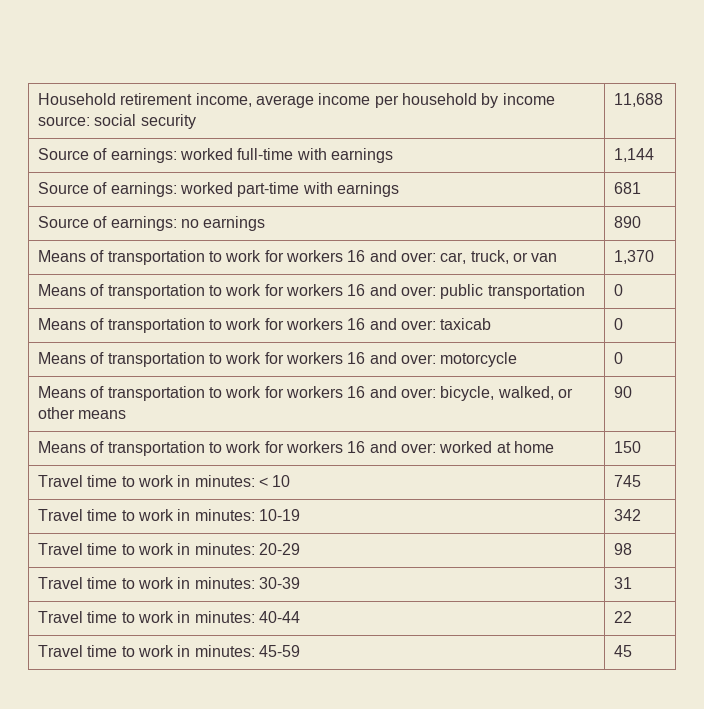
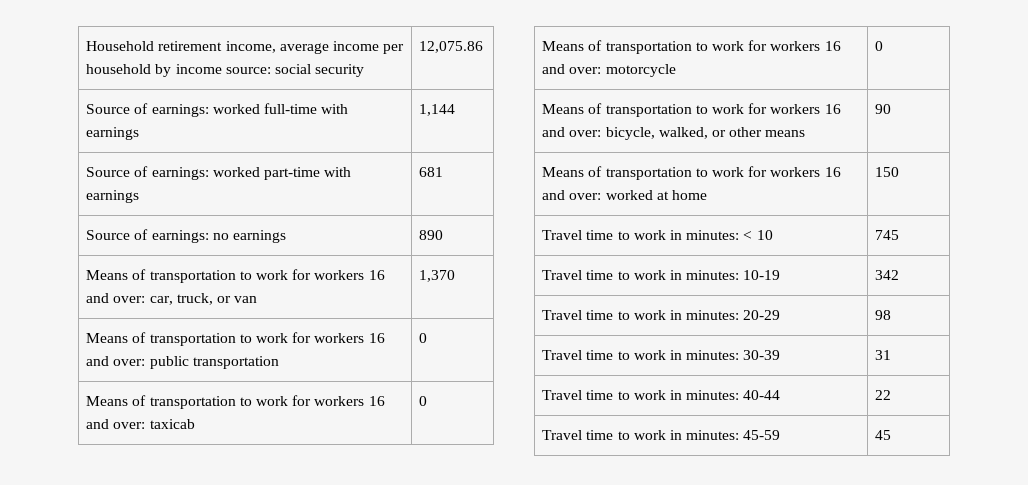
[614,93,664,107] 11,688 -> [419,41,484,53] 12,075.86

